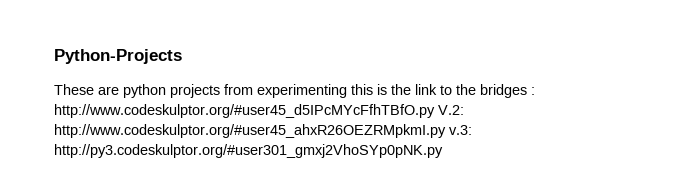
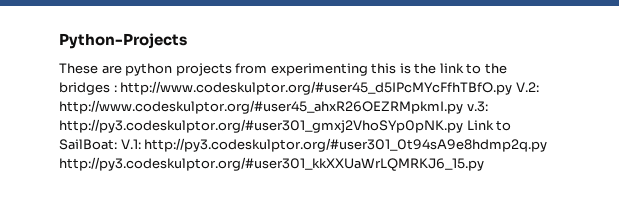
(443, 151) none -> [466,120,512,131] [59,138,548,152] [59,157,484,171] Link to SailBoat: V.1: http://py3.codeskulptor.org/#user301_0t94sA9e8hdmp2q.py http://py3.codeskulptor.org/#user301_kkXXUaWrLQMRKJ6_15.py

